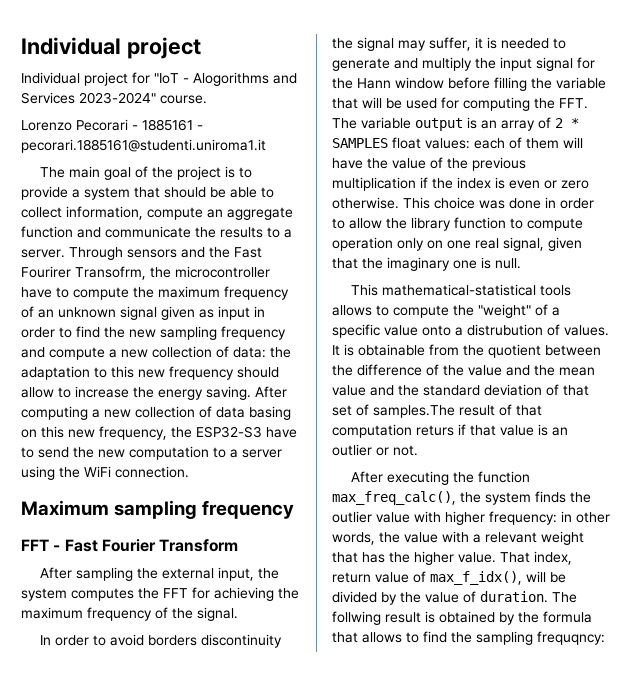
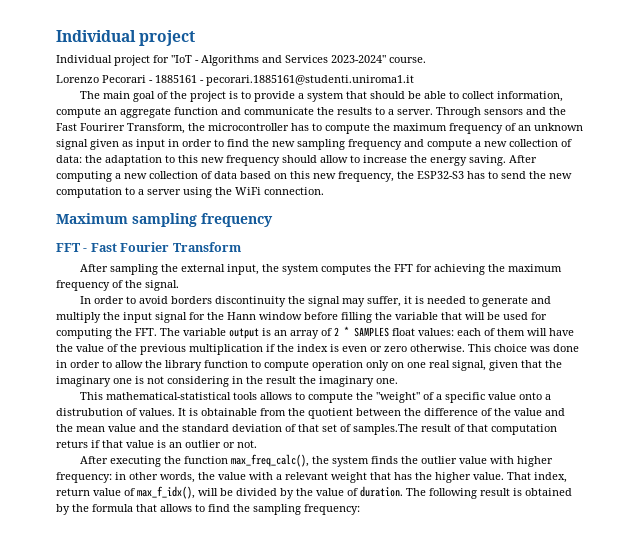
[193,72,269,86] Alogorithms -> [201,55,259,66] Algorithms
[75,266,146,280] Transofrm, -> [127,123,185,134] Transform,
[21,287,52,298] have -> [291,123,309,131] has
[249,406,291,420] basing -> [240,171,271,179] based
[266,427,297,438] have -> [467,171,485,179] has
[495,258,521,269] null. -> [147,376,398,387] not considering in the result the imaginary one.
[332,611,381,625] follwing -> [429,488,477,499] following
[537,631,605,645] frequqncy: -> [304,504,360,515] frequency:

